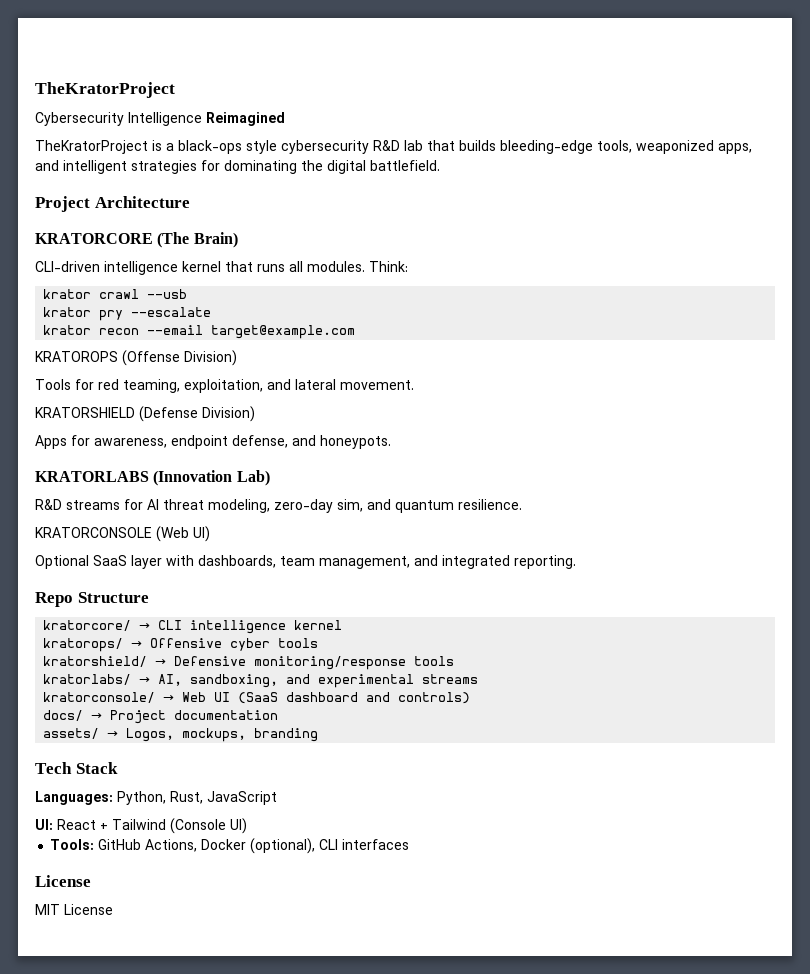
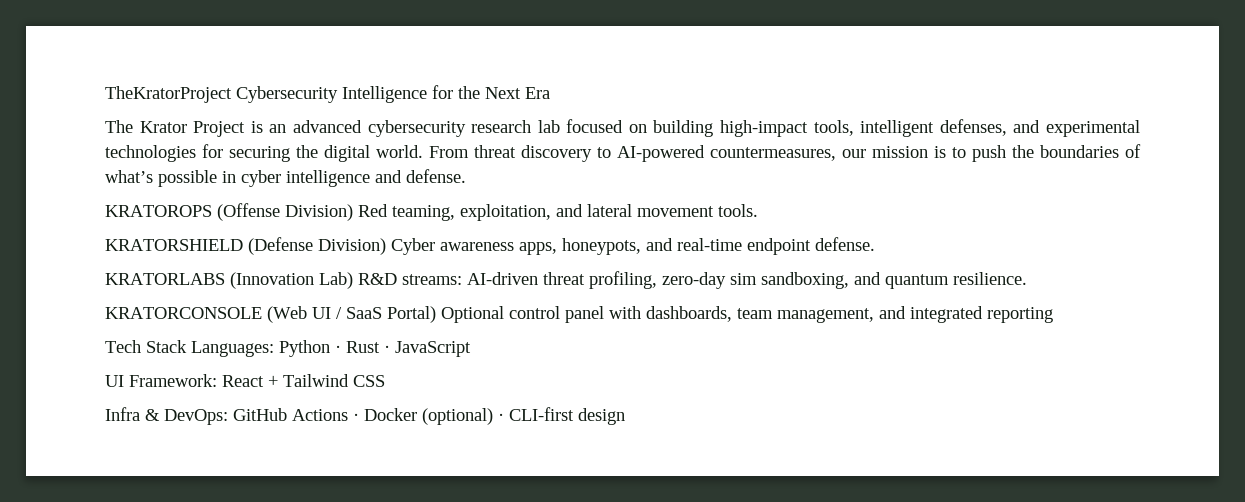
[35,82,175,98] TheKratorProject // -> [105,86,232,103] TheKratorProject
[206,112,285,126] [35,140,752,154] [35,160,440,174] [35,196,190,212] [35,232,238,248] [35,261,408,275] [43,289,188,299] [43,307,212,321] [43,325,356,339] Reimagined // TheKratorProject is a black-ops style cybersecurity R&D lab that builds bleeding-edge tools, weaponized apps, and intelligent strategies for dominating the digital battlefield. // Project Architecture // KRATORCORE (The Brain) // CLI-driven intelligence kernel that runs all modules. Think: // krator crawl --usb // krator pry --escalate // krator recon --email target@example.com -> [432,85,550,99] [105,119,1141,137] [105,144,1141,162] [105,169,466,187] for the Next Era // The Krator Project is an advanced cybersecurity research lab focused on building high-impact tools, intelligent defenses, and experimental technologies for securing the digital world. From threat discovery to AI-powered countermeasures, our mission is to push the boundaries of what’s possible in cyber intelligence and defense.
[35,379,119,390] // Tools for red -> [358,204,388,217] Red
[340,380,414,390] movement. -> [637,204,758,217] movement tools.
[35,435,391,449] [35,470,270,486] [35,499,363,513] // Apps for awareness, endpoint defense, and honeypots. // KRATORLABS (Innovation Lab) // R&D streams for AI threat modeling, zero-day sim, -> [391,237,875,255] [105,271,849,289] Cyber awareness apps, honeypots, and real-time endpoint defense. // KRATORLABS (Innovation Lab) R&D streams: AI-driven threat profiling, zero-day sim sandboxing,
[193,526,210,542] [35,555,162,569] UI) // Optional SaaS layer -> [312,306,604,323] UI / SaaS Portal) Optional control panel
[514,555,576,569] [35,592,149,607] [43,620,343,634] [43,638,319,652] [43,656,455,670] [43,674,479,688] [43,692,471,704] [43,710,279,724] [43,728,319,742] [35,762,118,774] [35,791,203,805] reporting. // Repo Structure // kratorcore/ → CLI intelligence kernel // kratorops/ → Offensive cyber tools // kratorshield/ → Defensive monitoring/response tools // kratorlabs/ → AI, sandboxing, and experimental streams // kratorconsole/ → Web UI (SaaS dashboard and controls) // docs/ → Project documentation // assets/ → Logos, mockups, branding // Tech Stack // Languages: Python, Rust, -> [987,307,1053,323] [105,340,390,357] reporting // Tech Stack Languages: Python · Rust ·
[35,819,53,830] UI: -> [105,374,217,387] UI Framework:
[170,818,247,834] [50,838,410,854] [35,875,91,887] [35,904,113,915] (Console UI) // Tools: GitHub Actions, Docker (optional), CLI interfaces // License // MIT License -> [353,375,385,387] [105,407,625,425] CSS // Infra & DevOps: GitHub Actions · Docker (optional) · CLI-first design

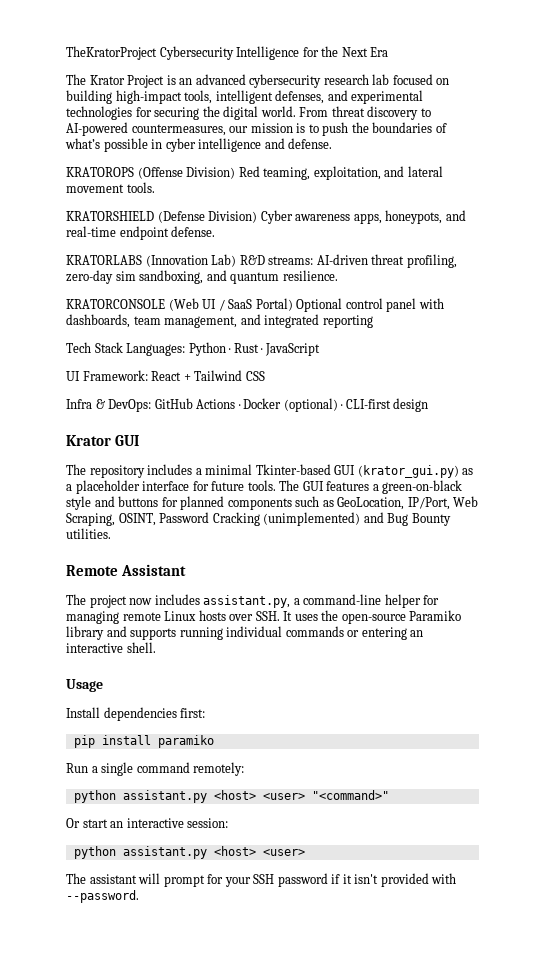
(625, 416) none -> [66,435,140,446] [66,464,474,478] [66,480,463,494] [66,496,479,510] [66,512,451,526] [66,528,111,539] [66,564,187,576] [66,594,440,608] [66,610,462,624] [66,626,424,640] [66,642,156,653] [66,679,103,692] [66,707,206,721] [73,735,214,748] [66,762,245,776] [73,790,389,803] [66,818,229,828] [73,846,305,859] [66,873,457,887] [66,890,139,903] // Krator GUI // The repository includes a minimal Tkinter-based GUI (krator_gui.py) as a placeholder interface for future tools. The GUI features a green-on-black style and buttons for planned components such as GeoLocation, IP/Port, Web Scraping, OSINT, Password Cracking (unimplemented) and Bug Bounty utilities. // Remote Assistant // The project now includes assistant.py, a command-line helper for managing remote Linux hosts over SSH. It uses the open-source Paramiko library and supports running individual commands or entering an interactive shell. // Usage // Install dependencies first: // pip install paramiko // Run a single command remotely: // python assistant.py <host> <user> "<command>" // Or start an interactive session: // python assistant.py <host> <user> // The assistant will prompt for your SSH password if it isn't provided with --password.

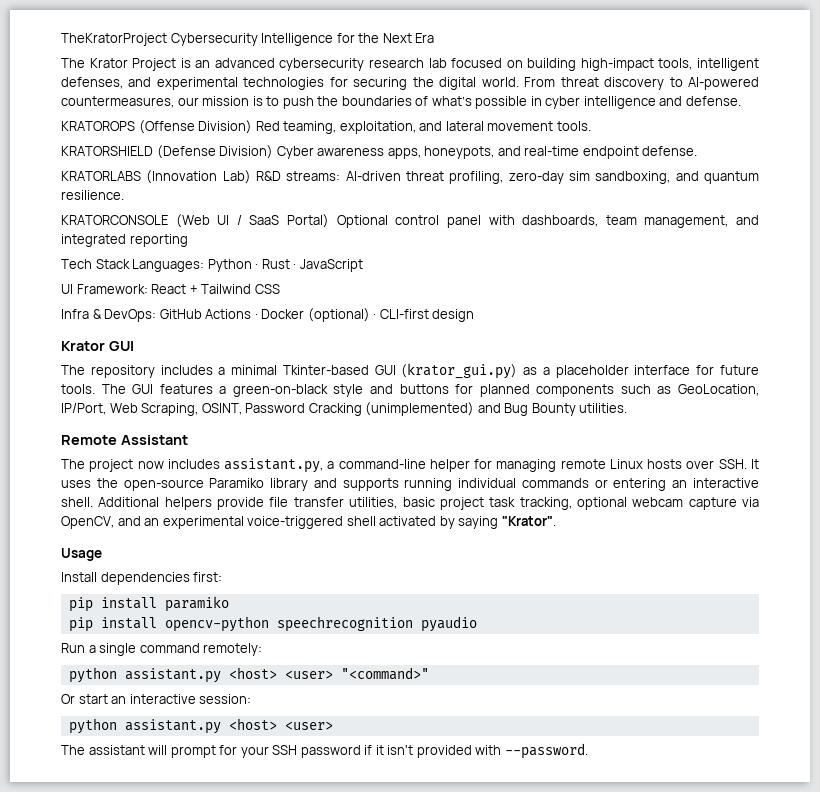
(156, 647) none -> [98,497,759,510] [61,516,556,529] Additional helpers provide file transfer utilities, basic project task tracking, optional webcam capture via OpenCV, and an experimental voice-triggered shell activated by saying "Krator".
(214, 741) none -> [68,616,477,632] // pip install opencv-python speechrecognition pyaudio

